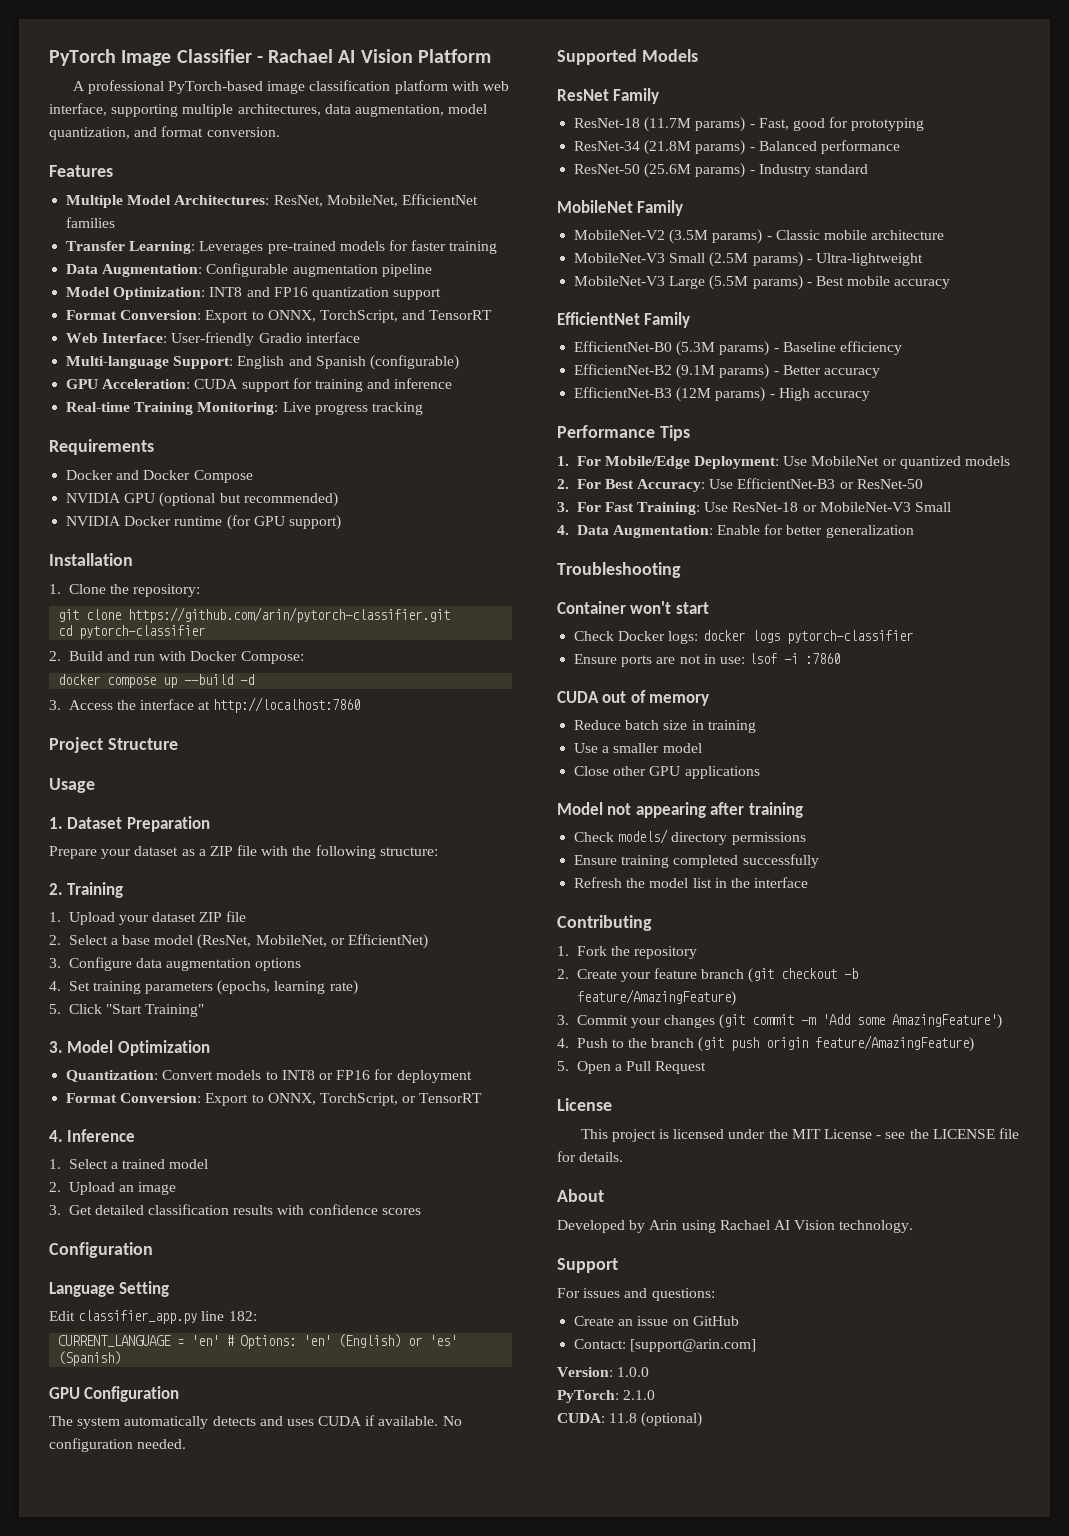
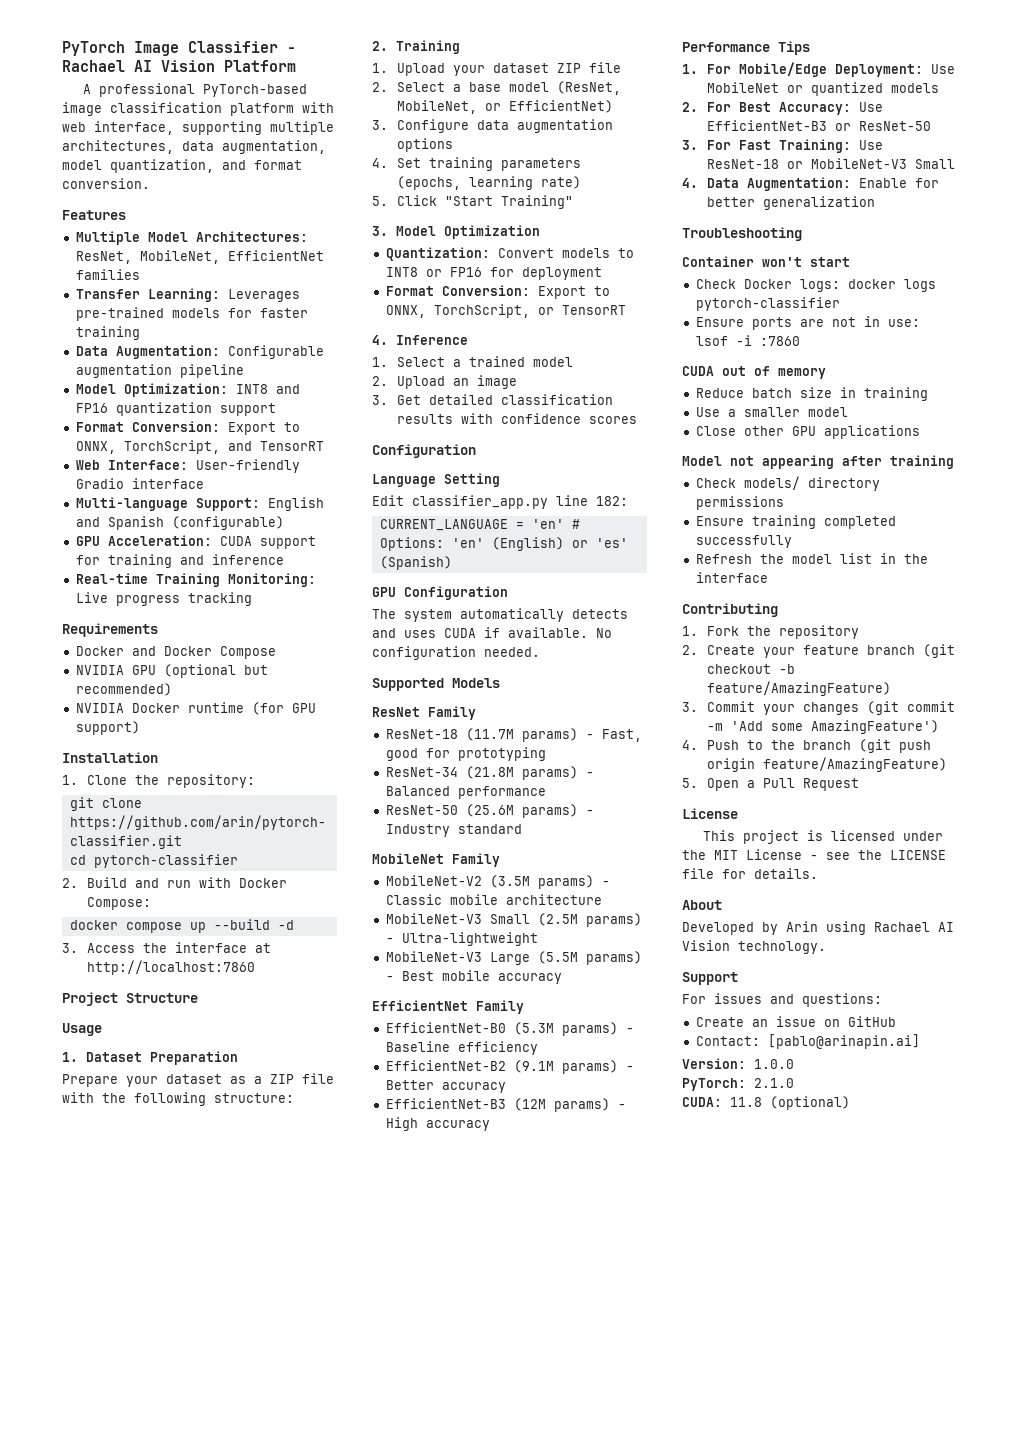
[630,1339,757,1352] [support@arin.com] -> [767,1034,920,1049] [pablo@arinapin.ai]

